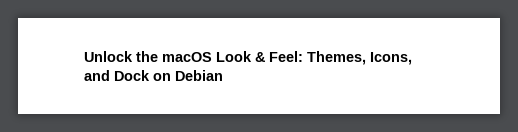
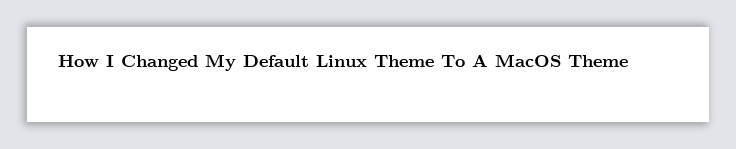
[84,51,412,65] [84,70,223,81] Unlock the macOS Look & Feel: Themes, Icons, and Dock on Debian -> [58,54,628,71] How I Changed My Default Linux Theme To A MacOS Theme

